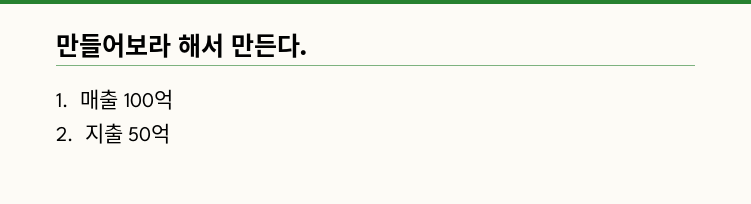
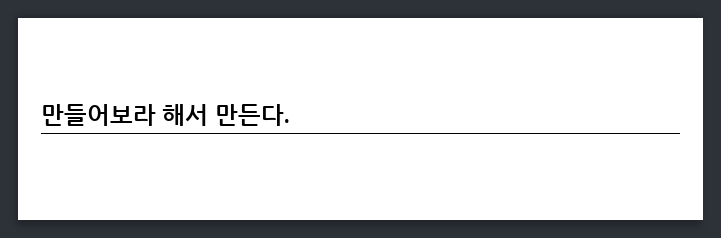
[56,89,173,110] [56,123,171,144] // 1. 매출 100억 // 2. 지출 50억 -> (290, 115) none

